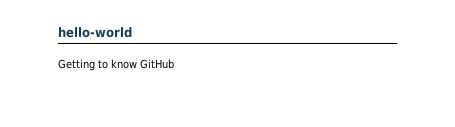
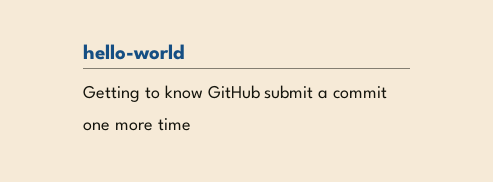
(174, 64) none -> [264,85,388,99] [83,118,191,131] submit a commit // one more time

